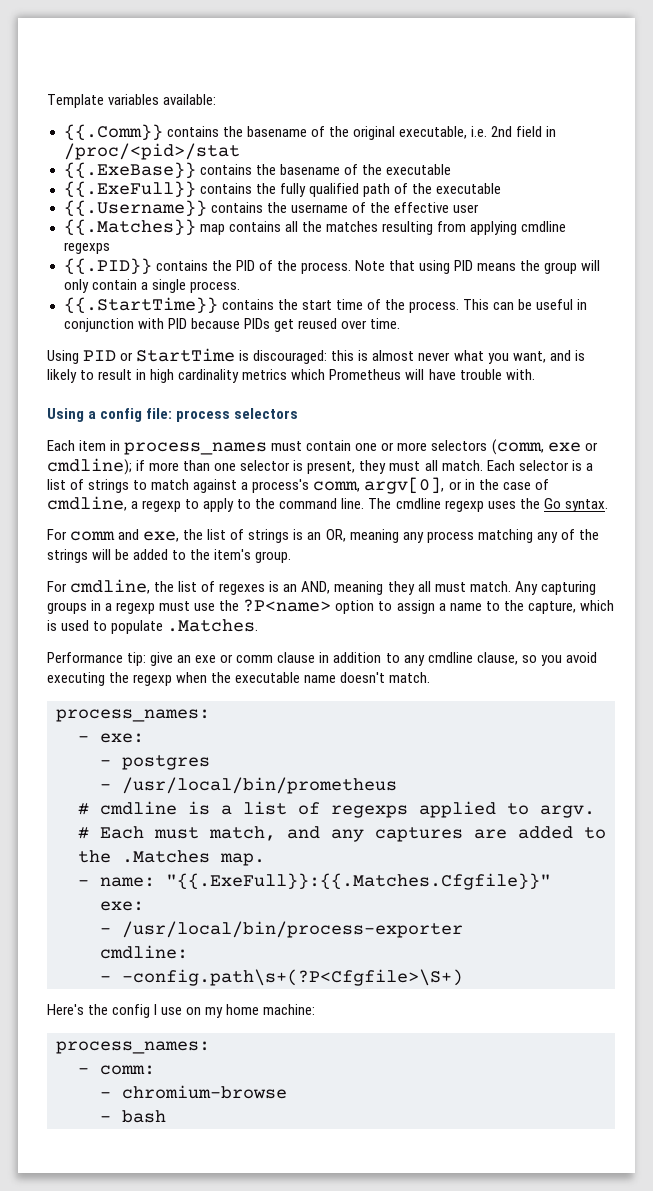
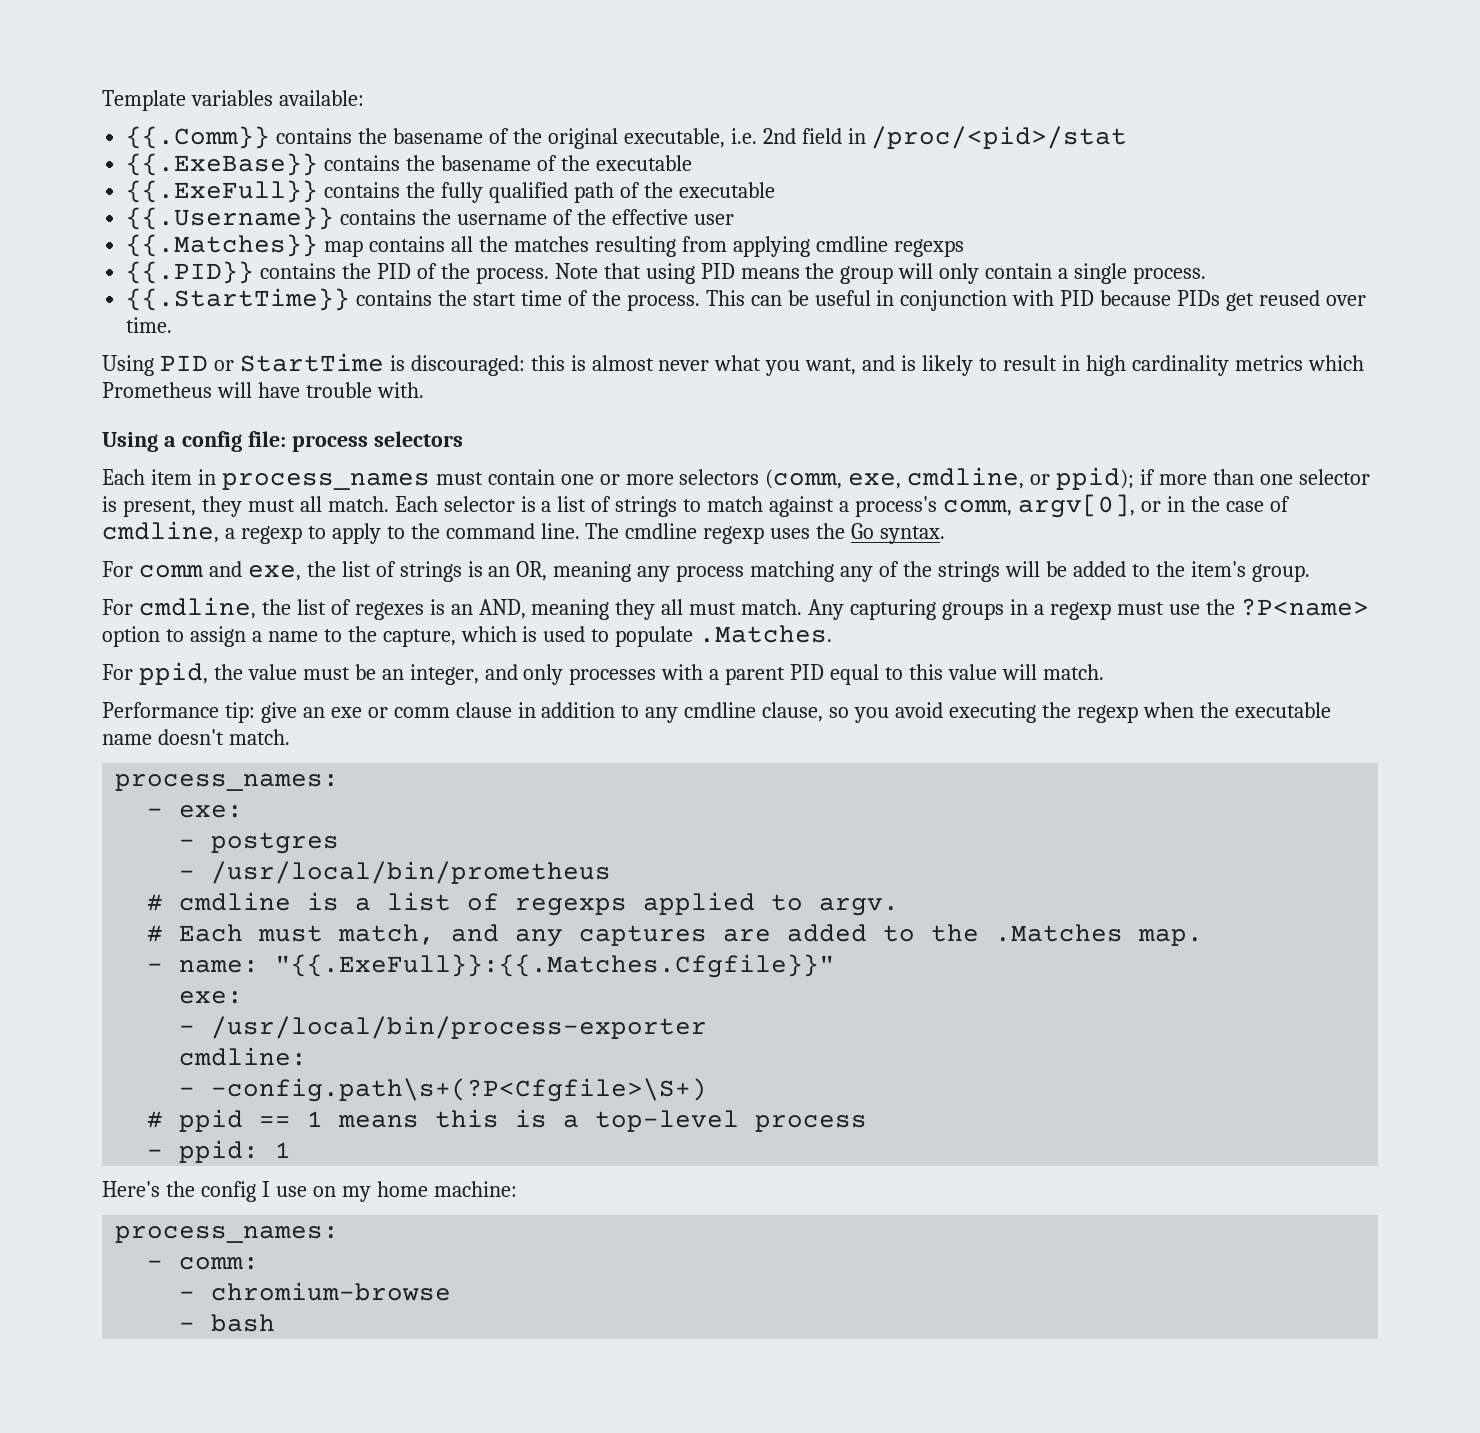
[547,442,598,452] [47,458,132,475] exe or cmdline); -> [848,467,1135,490] exe, cmdline, or ppid);
(259, 625) none -> [102,662,1104,685] // For ppid, the value must be an integer, and only processes with a parent PID equal to this value will match.
(463, 977) none -> [147,1109,868,1132] [147,1140,292,1163] // # ppid == 1 means this is a top-level process // - ppid: 1

